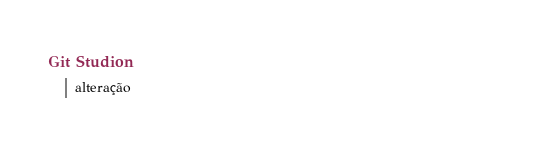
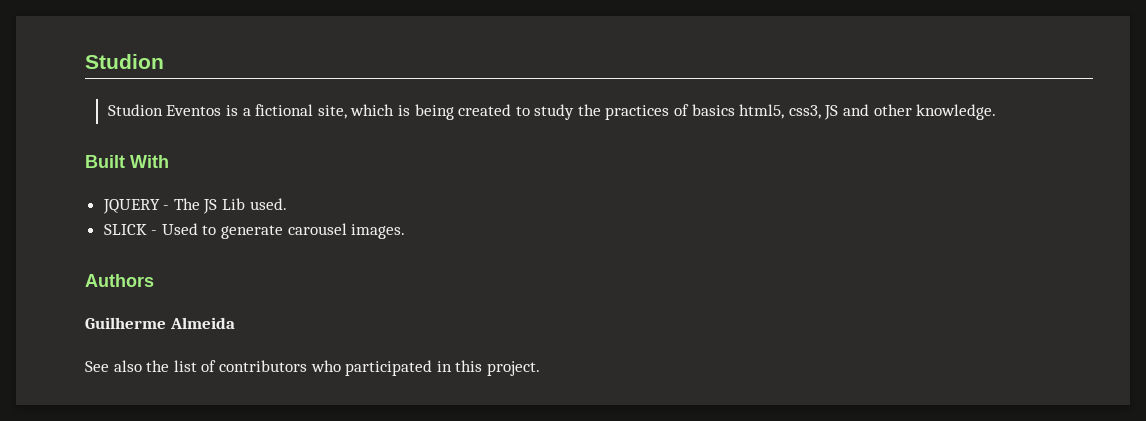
[48,55,71,68] Git -> (85, 61) none
[74,82,131,95] alteração -> [107,104,997,120] [85,155,169,168] [102,198,287,214] [103,223,406,239] [85,274,154,287] [85,317,235,329] [85,360,540,376] Studion Eventos is a fictional site, which is being created to study the practices of basics html5, css3, JS and other knowledge. // Built With // JQUERY - The JS Lib used. // SLICK - Used to generate carousel images. // Authors // Guilherme Almeida // See also the list of contributors who participated in this project.

